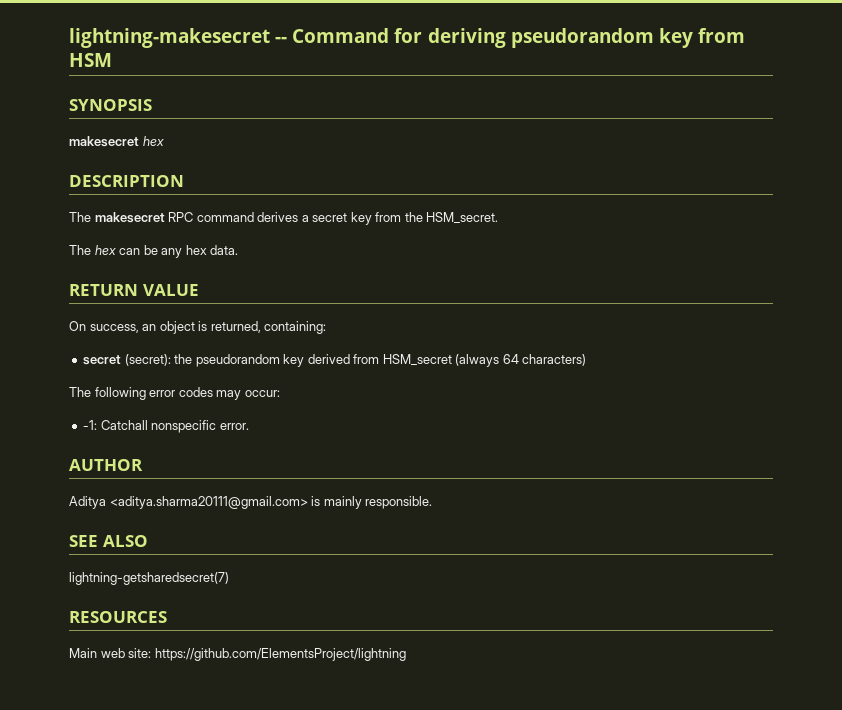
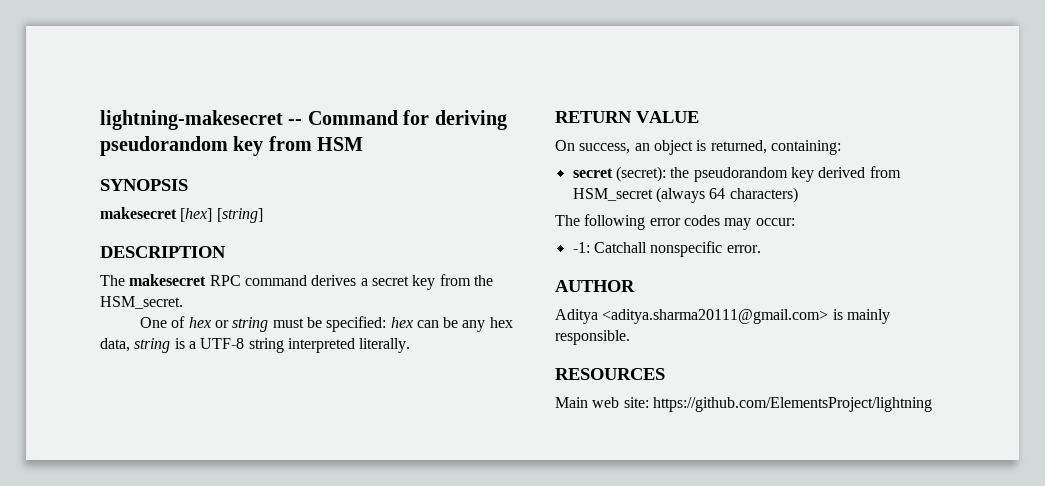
[142,136,164,146] hex -> [180,208,263,223] [hex] [string]
[69,245,91,255] The -> [139,316,387,332] One of hex or string must be specified:
[210,245,239,255] data. -> [100,338,411,353] data, string is a UTF-8 string interpreted literally.
[69,535,148,547] [69,572,229,585] // SEE ALSO // lightning-getsharedsecret(7) -> (630, 337) none

